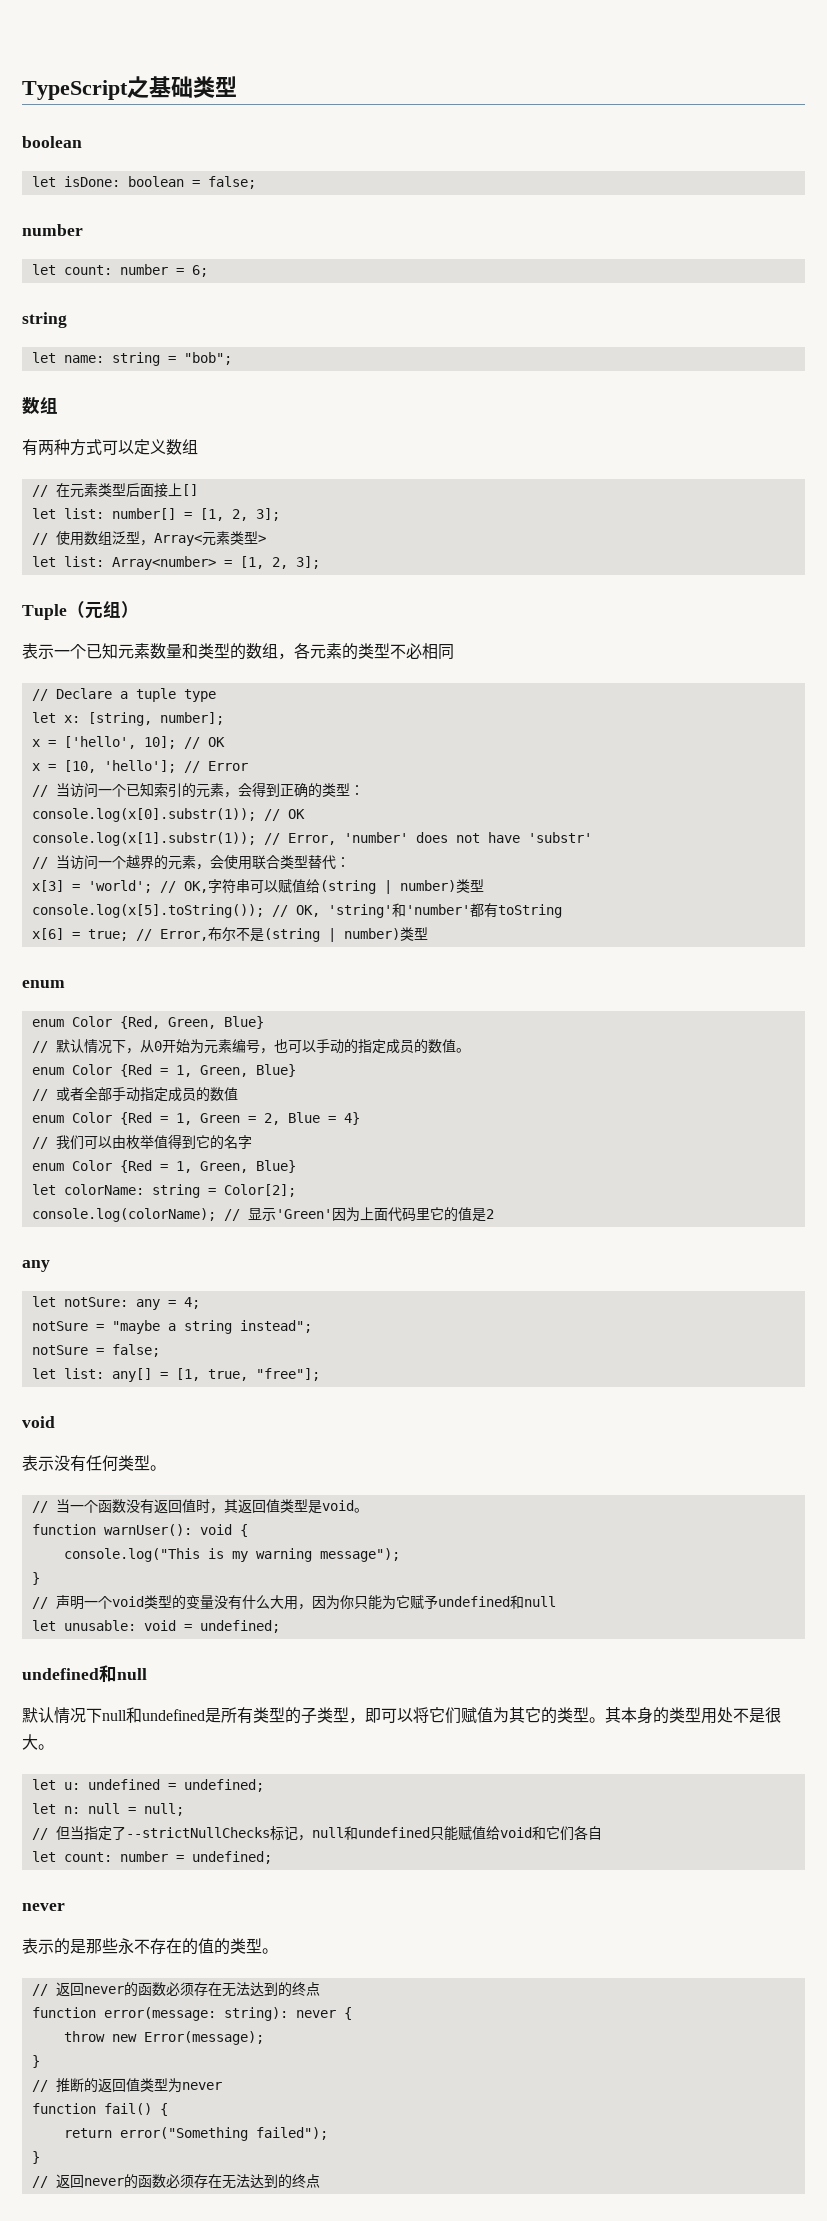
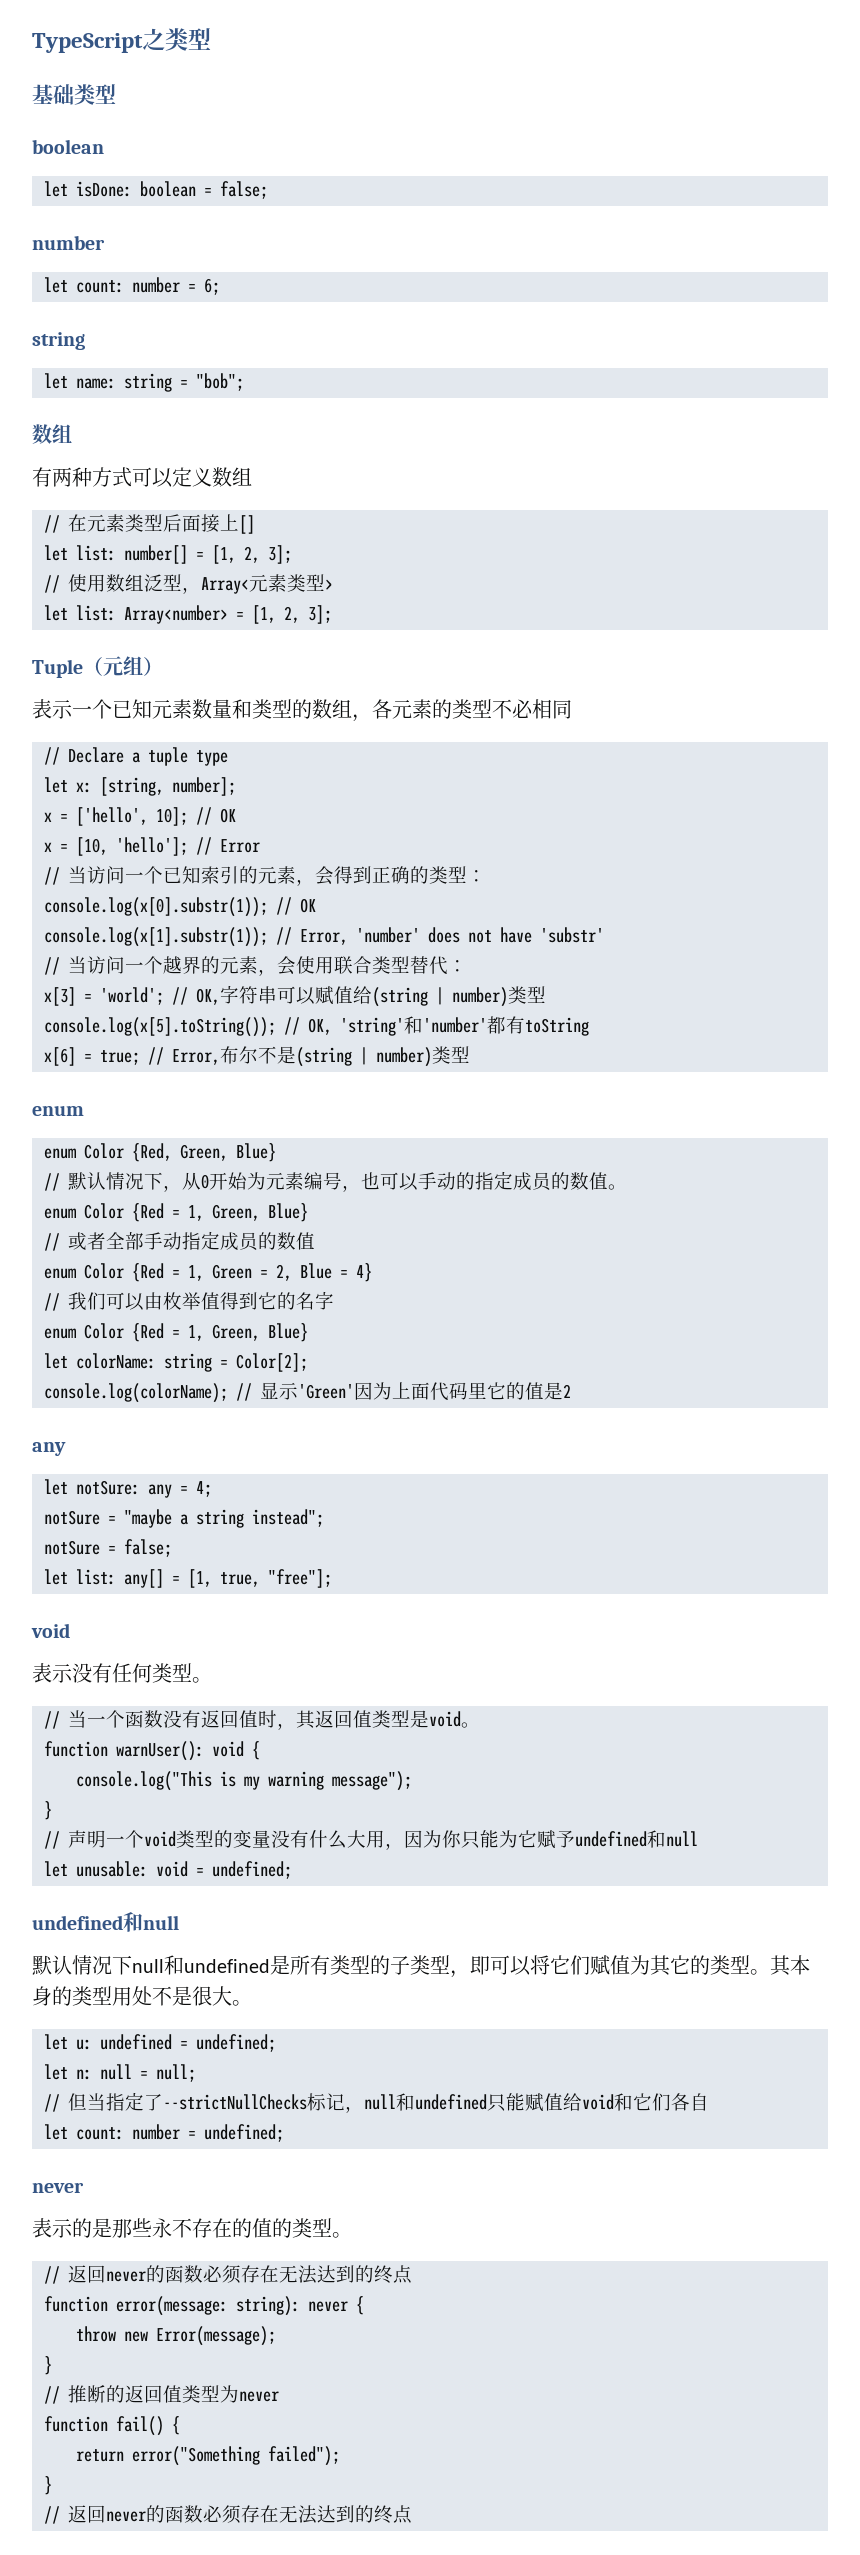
(149, 87) none -> [165,28,211,51] 类型 //

